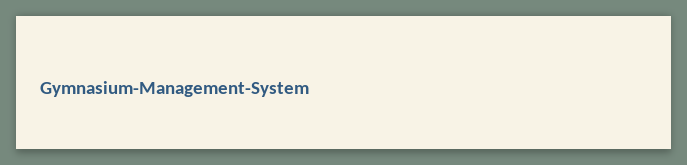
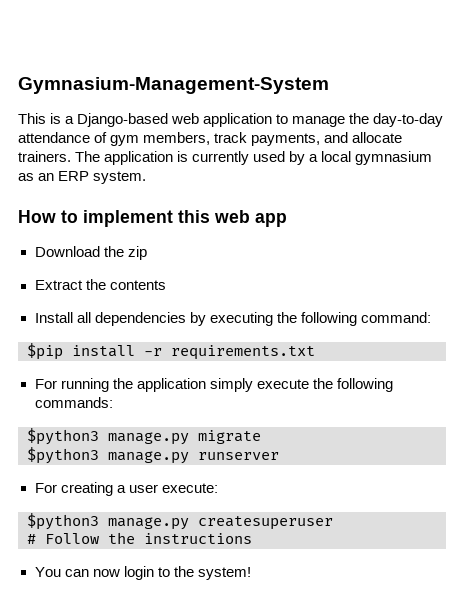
(309, 89) none -> [18,113,444,127] [18,132,403,146] [18,151,433,165] [18,171,147,184] [18,210,287,227] [34,246,147,260] [34,279,166,290] [34,312,431,326] [27,343,315,360] [34,378,393,392] [34,397,113,408] [27,428,261,445] [27,447,279,464] [34,482,218,496] [27,513,333,530] [27,532,252,544] [34,566,251,580] // This is a Django-based web application to manage the day-to-day attendance of gym members, track payments, and allocate trainers. The application is currently used by a local gymnasium as an ERP system. // How to implement this web app // Download the zip // Extract the contents // Install all dependencies by executing the following command: // $pip install -r requirements.txt // For running the application simply execute the following commands: // $python3 manage.py migrate // $python3 manage.py runserver // For creating a user execute: // $python3 manage.py createsuperuser // # Follow the instructions // You can now login to the system!

